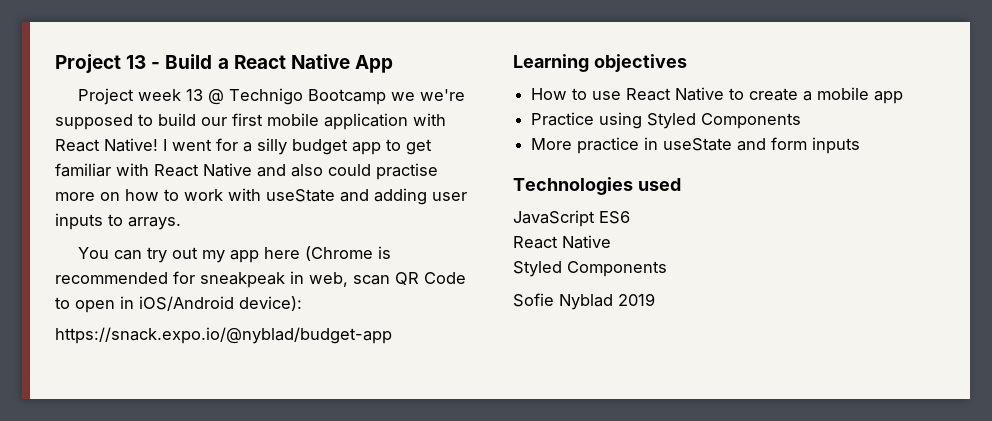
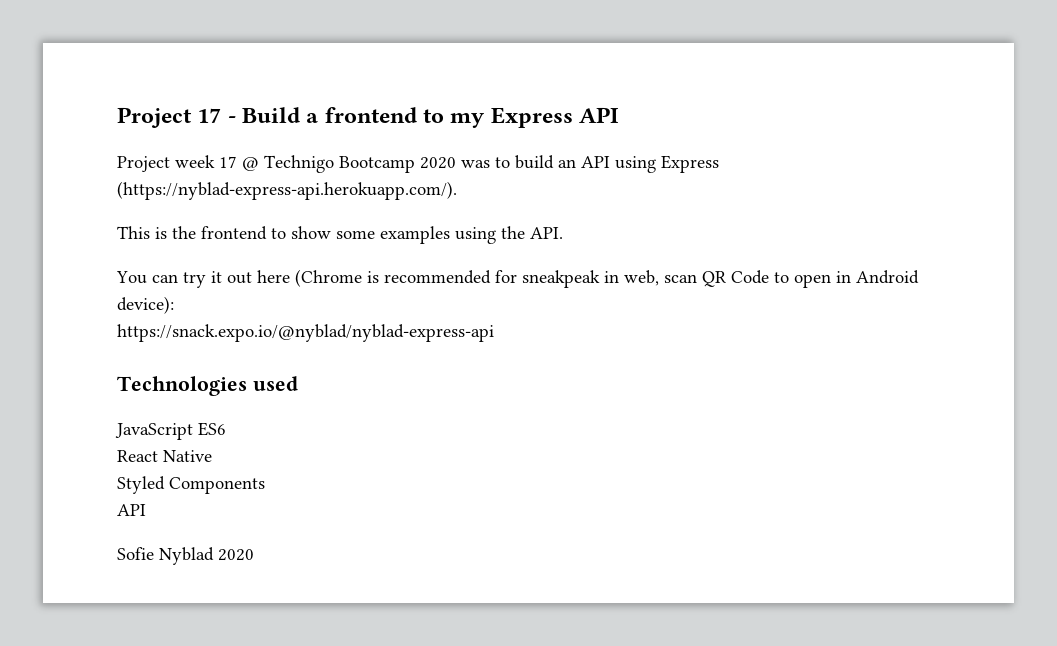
[55,54,147,73] Project 13 -> [117,107,222,128] Project 17
[233,54,393,73] React Native App -> [324,107,620,128] frontend to my Express API
[185,89,203,101] 13 -> [219,156,237,168] 17
[390,89,465,101] [55,113,446,130] [55,138,432,155] [55,163,438,180] [55,188,467,205] [55,213,181,230] we we're supposed to build our first mobile application with React Native! I went for a silly budget app to get familiar with React Native and also could practise more on how to work with useState and adding user inputs to arrays. -> [420,155,719,173] [117,181,457,200] [117,226,563,244] 2020 was to build an API using Express (https://nyblad-express-api.herokuapp.com/). // This is the frontend to show some examples using the API.
[171,247,259,263] out my app -> [211,271,252,284] it out
[139,296,234,311] iOS/Android -> [856,270,919,284] Android
[55,327,392,344] [513,54,687,72] [531,87,904,104] [531,112,802,129] [531,137,861,154] https://snack.expo.io/@nyblad/budget-app // Learning objectives // How to use React Native to create a mobile app // Practice using Styled Components // More practice in useState and form inputs -> [117,324,494,342] https://snack.expo.io/@nyblad/nyblad-express-api
(667, 269) none -> [117,504,146,516] // API
[618,293,655,306] 2019 -> [218,549,254,561] 2020

